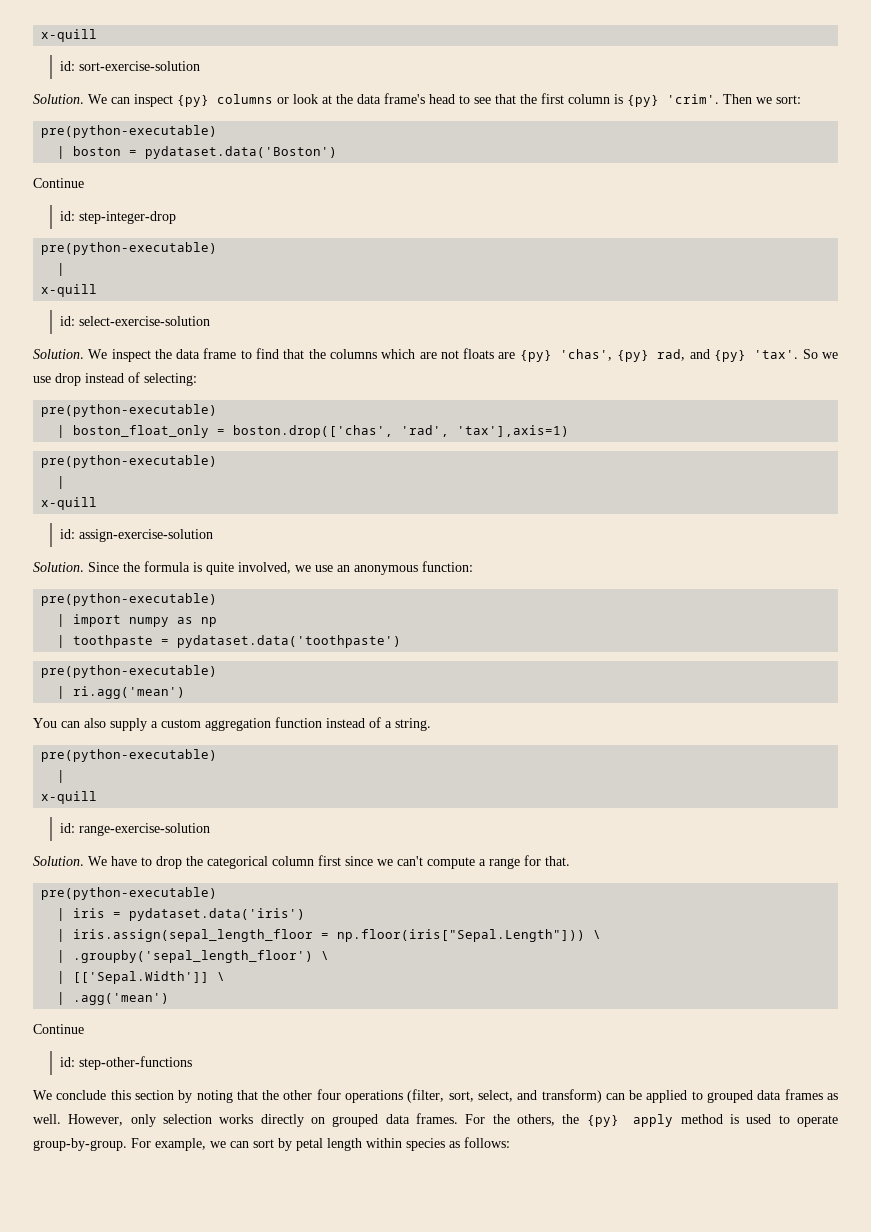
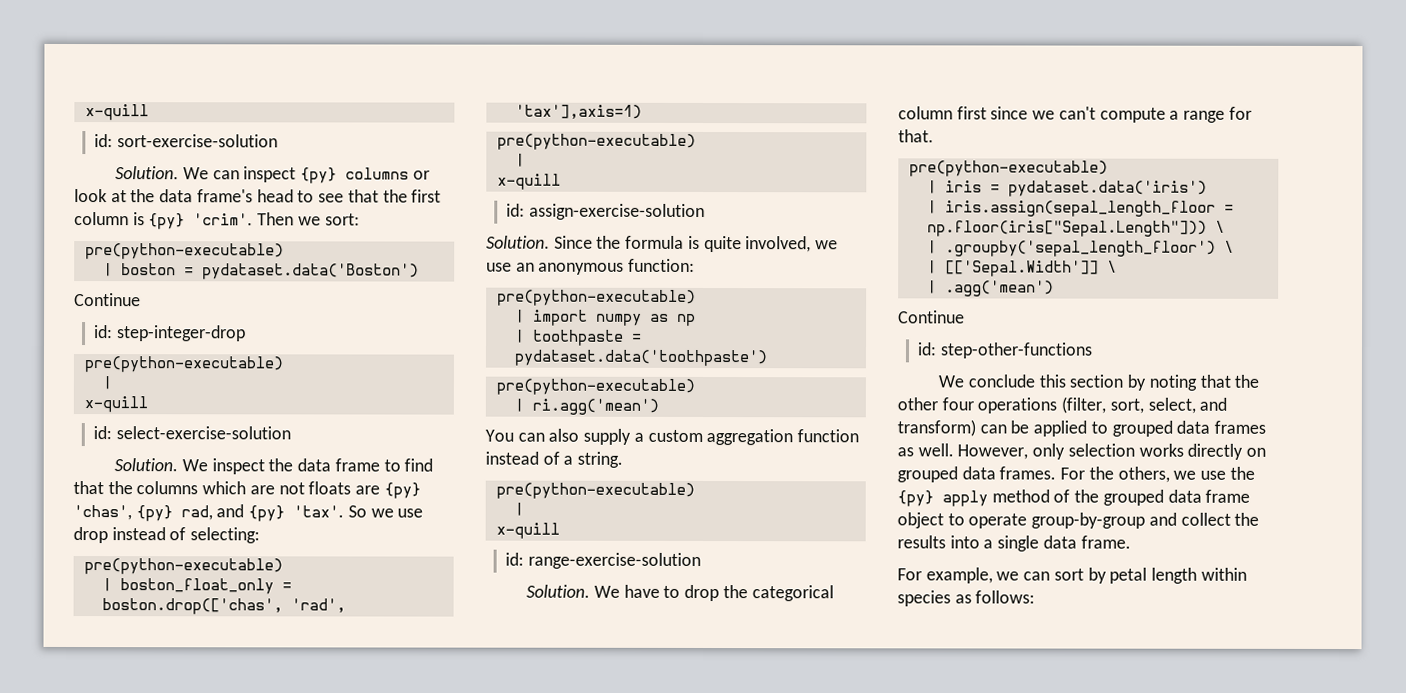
(555, 1120) none -> [1173,470,1227,480] we use
[730,1114,839,1127] [33,1138,127,1151] is used to operate group-by-group. -> [1053,489,1251,506] [897,512,1260,529] [897,535,1131,552] of the grouped data frame object to operate group-by-group and collect the results into a single data frame. //

